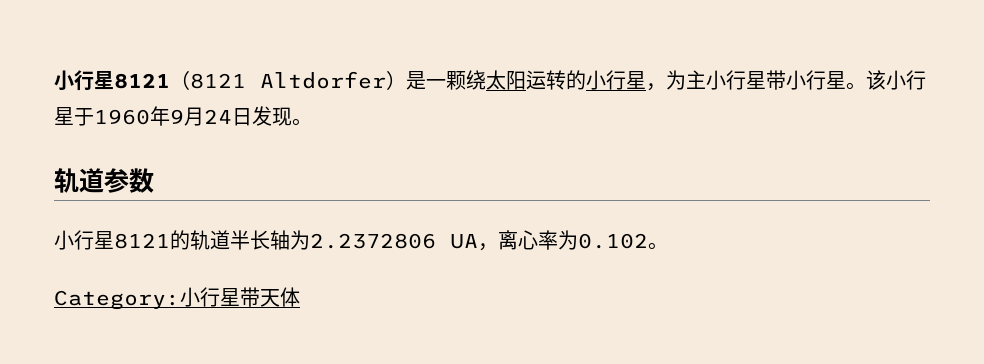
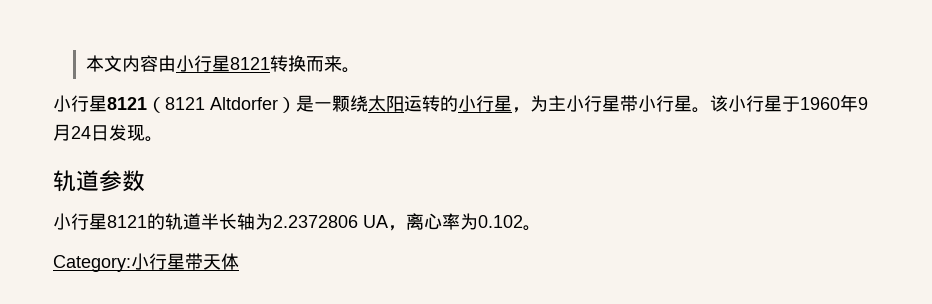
(54, 80) none -> [85,55,360,73] 本文内容由小行星8121转换而来。 //

